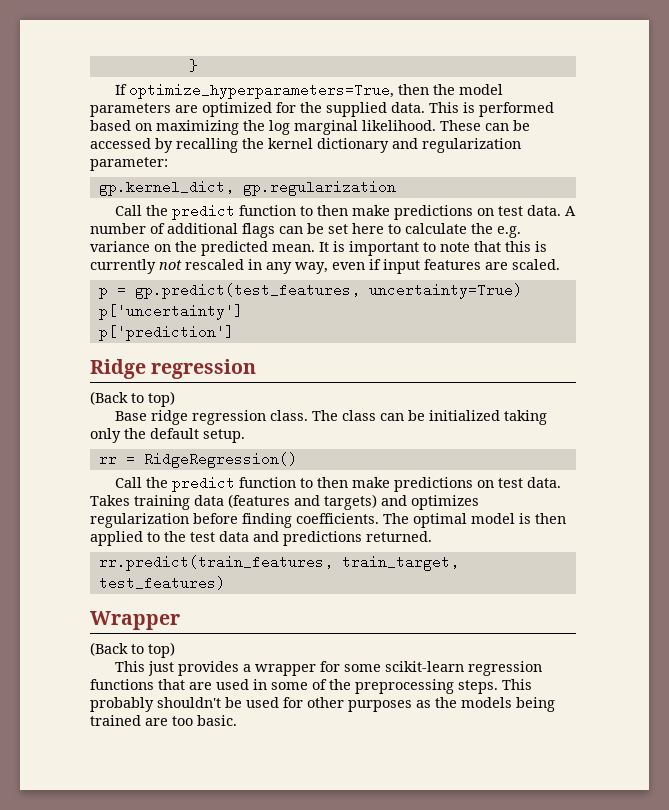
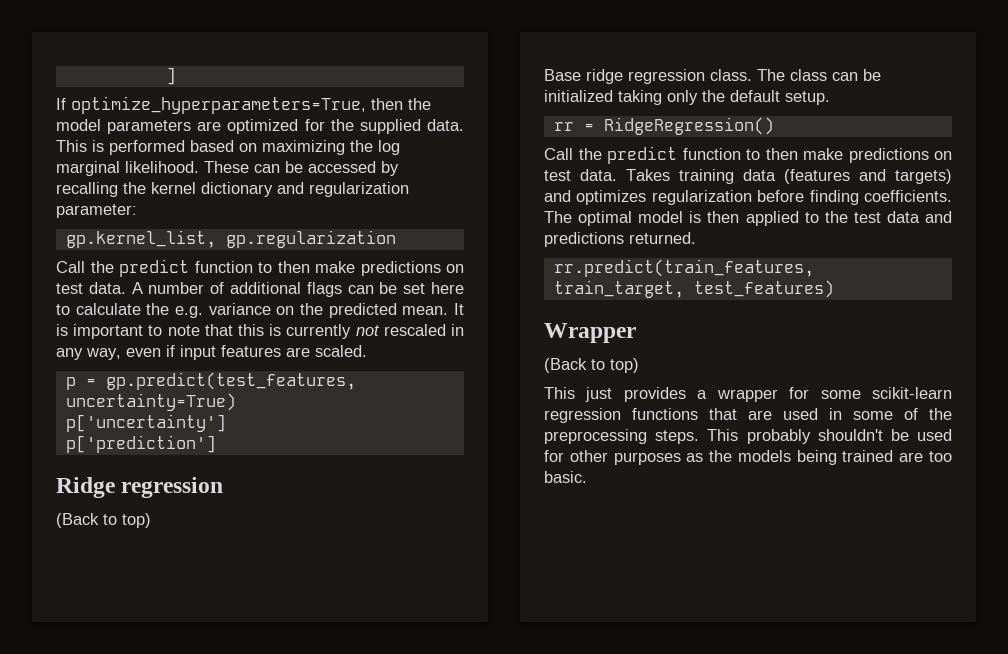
[188,59,198,72] } -> [165,67,176,85] ]
[98,180,234,196] gp.kernel_dict, -> [65,230,216,248] gp.kernel_list,

